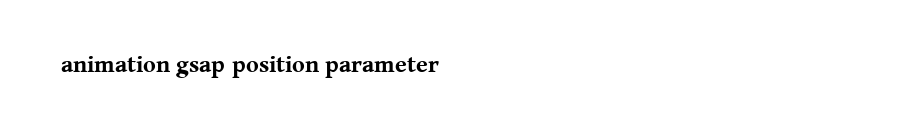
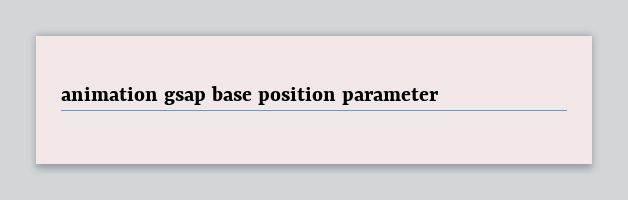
(226, 69) none -> [211,86,253,101] base

